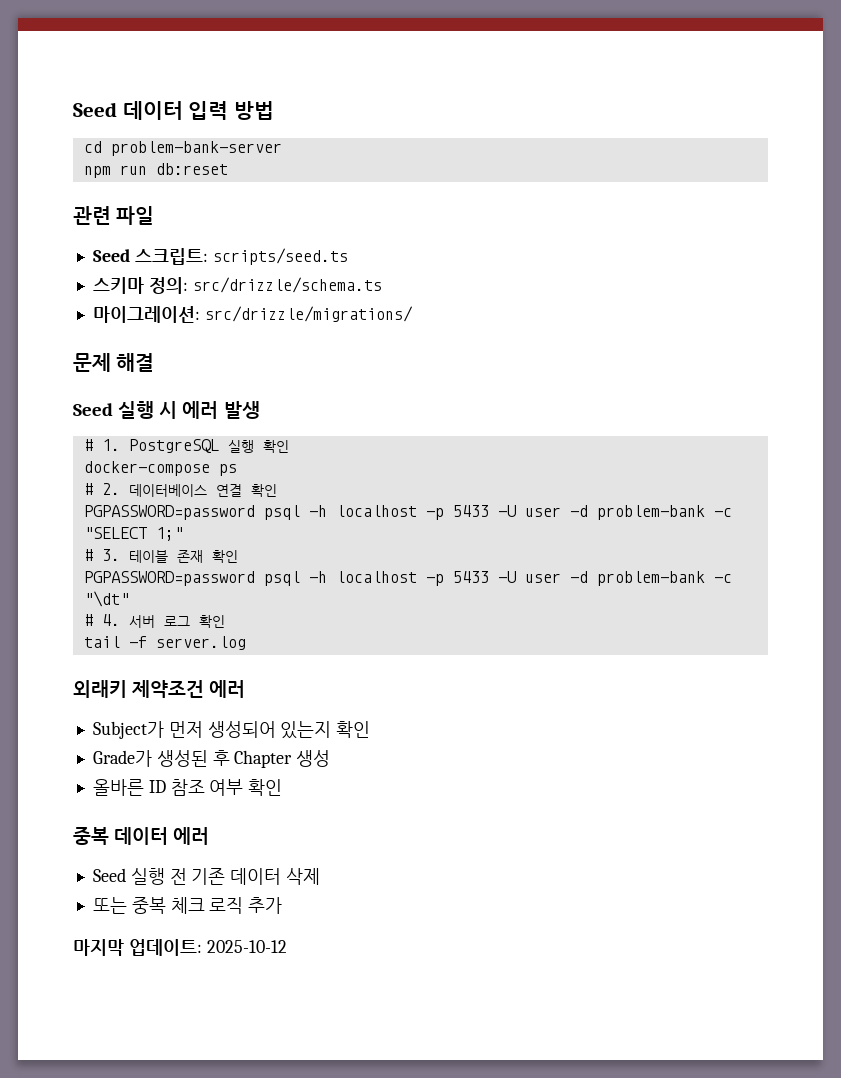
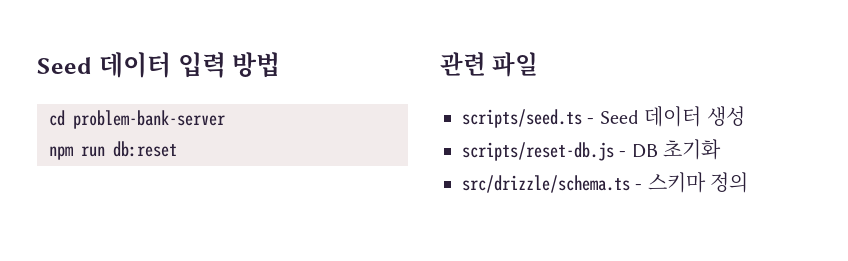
[92,248,348,265] [92,277,382,294] [92,306,413,323] [73,353,155,372] [73,401,260,419] [83,439,289,453] [83,461,237,476] [83,483,277,497] [83,505,732,520] [83,527,183,541] [83,549,238,563] [83,571,732,586] [83,591,129,607] [83,614,225,628] [83,636,246,650] [73,680,246,698] [92,721,371,739] [92,750,331,768] [92,779,283,796] [73,827,210,845] [92,868,321,885] [92,897,283,914] [73,939,287,956] Seed 스크립트: scripts/seed.ts // 스키마 정의: src/drizzle/schema.ts // 마이그레이션: src/drizzle/migrations/ // 문제 해결 // Seed 실행 시 에러 발생 // # 1. PostgreSQL 실행 확인 // docker-compose ps // # 2. 데이터베이스 연결 확인 // PGPASSWORD=password psql -h localhost -p 5433 -U user -d problem-bank -c "SELECT 1;" // # 3. 테이블 존재 확인 // PGPASSWORD=password psql -h localhost -p 5433 -U user -d problem-bank -c "\dt" // # 4. 서버 로그 확인 // tail -f server.log // 외래키 제약조건 에러 // Subject가 먼저 생성되어 있는지 확인 // Grade가 생성된 후 Chapter 생성 // 올바른 ID 참조 여부 확인 // 중복 데이터 에러 // Seed 실행 전 기존 데이터 삭제 // 또는 중복 체크 로직 추가 // 마지막 업데이트: 2025-10-12 -> [462,106,745,128] [462,139,722,161] [462,172,749,193] scripts/seed.ts - Seed 데이터 생성 // scripts/reset-db.js - DB 초기화 // src/drizzle/schema.ts - 스키마 정의

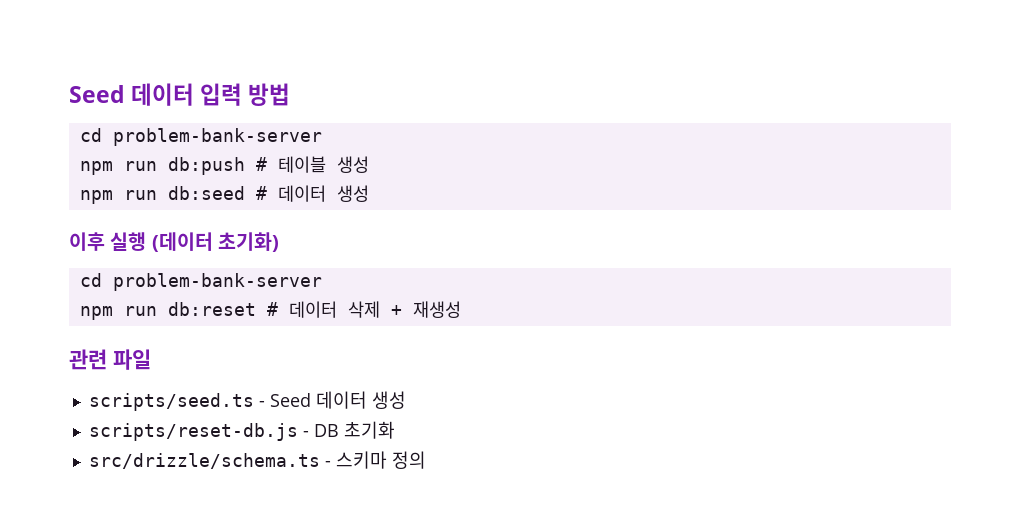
[113,141,177,157] db:reset -> [167,156,369,175] [79,185,369,204] [69,232,279,252] [79,273,322,291] [79,301,461,320] db:push # 테이블 생성 // npm run db:seed # 데이터 생성 // 이후 실행 (데이터 초기화) // cd problem-bank-server // npm run db:reset # 데이터 삭제 + 재생성

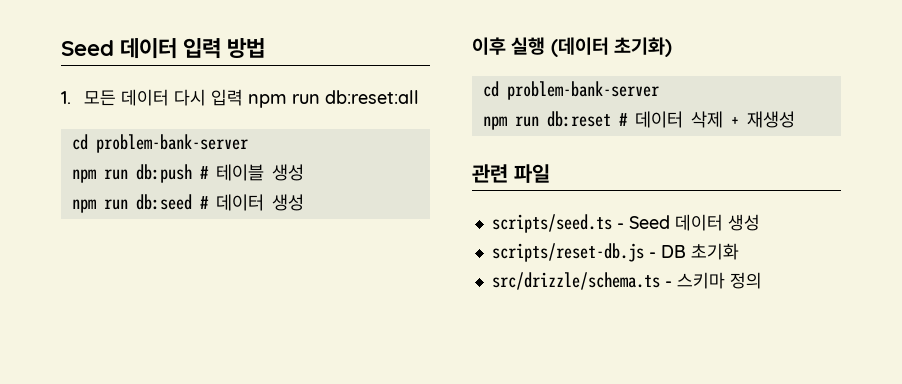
(291, 94) none -> [61,89,420,108] // 1. 모든 데이터 다시 입력 npm run db:reset:all

